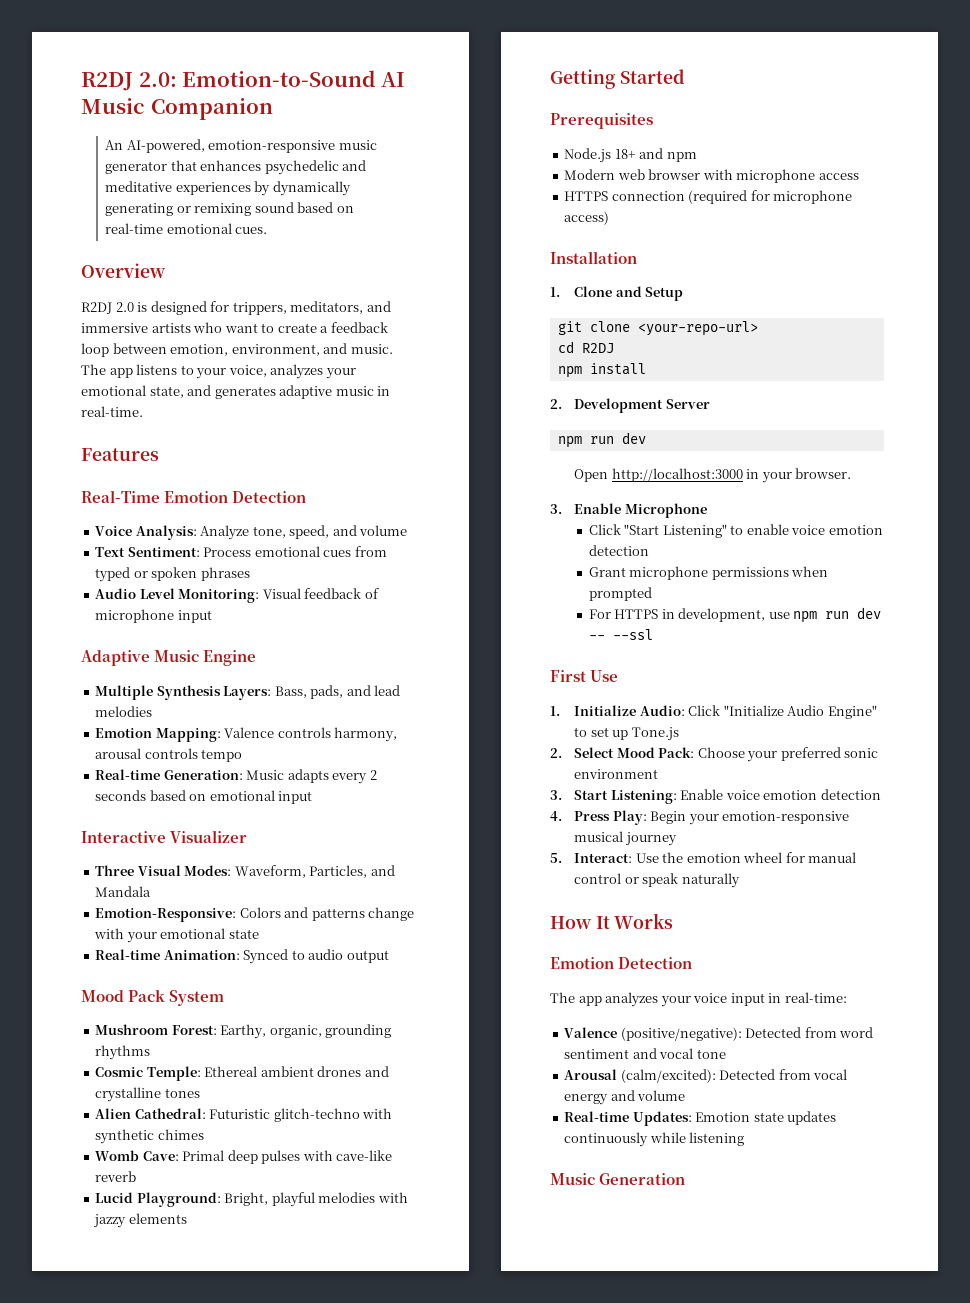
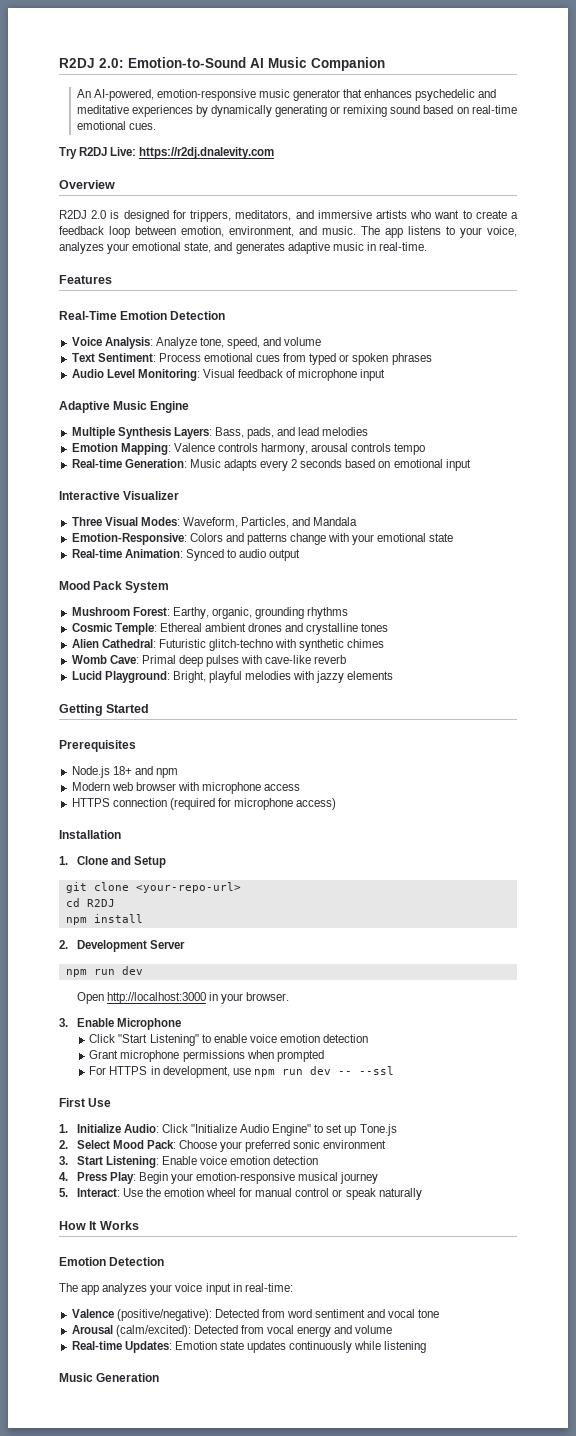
(268, 230) none -> [59,147,275,159] // Try R2DJ Live: https://r2dj.dnalevity.com

